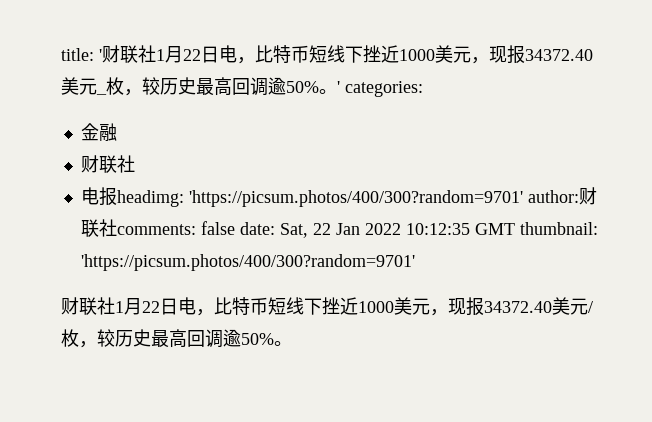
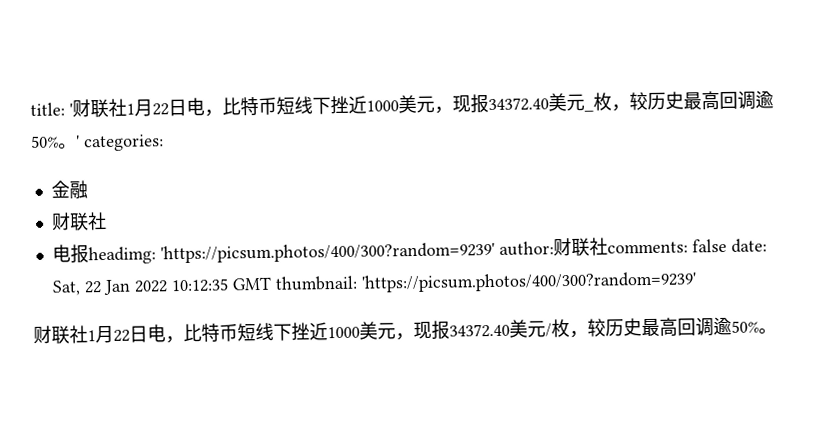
[188,190,523,207] 'https://picsum.photos/400/300?random=9701' -> [159,241,495,264] 'https://picsum.photos/400/300?random=9239'
[80,254,415,271] 'https://picsum.photos/400/300?random=9701' -> [360,271,697,293] 'https://picsum.photos/400/300?random=9239'

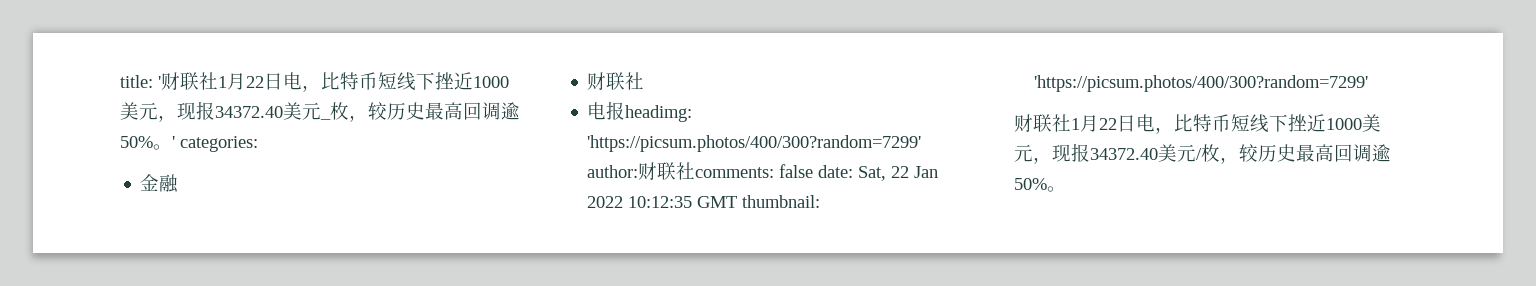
[159,241,495,264] 'https://picsum.photos/400/300?random=9239' -> [587,135,922,152] 'https://picsum.photos/400/300?random=7299'
[360,271,697,293] 'https://picsum.photos/400/300?random=9239' -> [1034,75,1369,92] 'https://picsum.photos/400/300?random=7299'

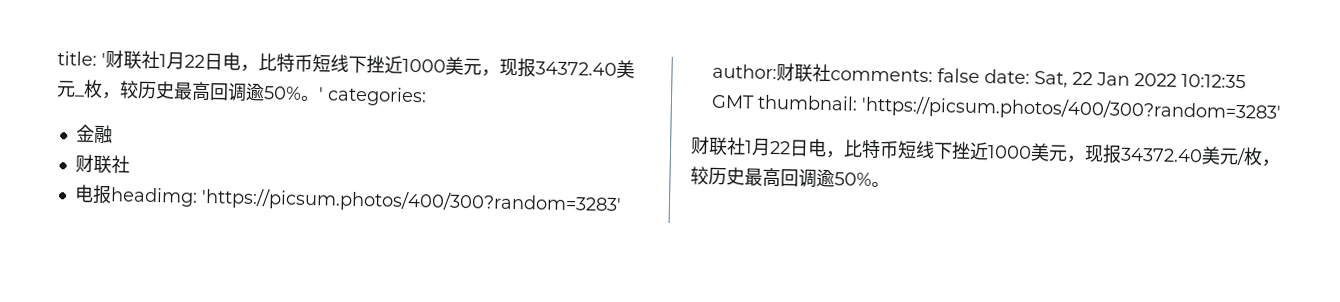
[587,135,922,152] 'https://picsum.photos/400/300?random=7299' -> [200,187,622,216] 'https://picsum.photos/400/300?random=3283'
[1034,75,1369,92] 'https://picsum.photos/400/300?random=7299' -> [860,95,1282,123] 'https://picsum.photos/400/300?random=3283'

